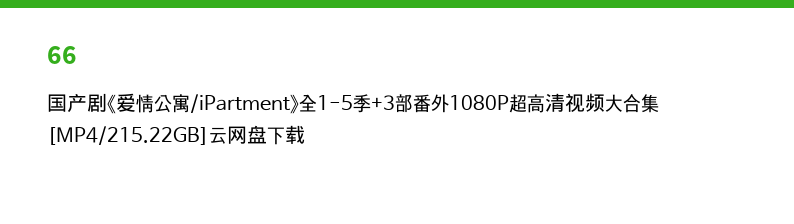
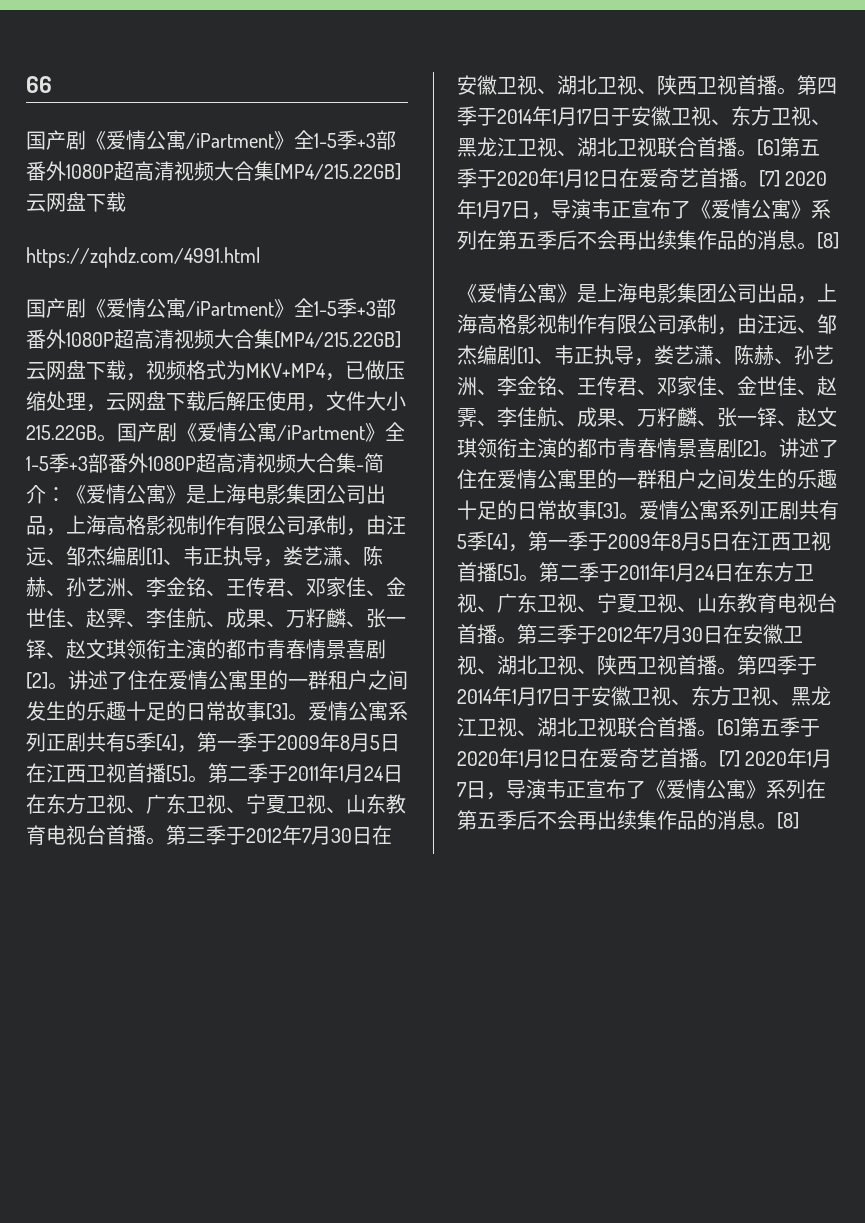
(305, 134) none -> [26,247,260,268] [26,298,396,318] [26,329,401,349] [26,360,405,381] [26,391,406,412] [26,422,405,442] [26,453,384,473] [26,484,386,504] [26,515,406,536] [26,546,383,567] [26,577,406,597] [26,608,406,628] [26,639,386,659] [26,670,408,690] [26,701,408,721] [26,732,400,753] [26,763,403,783] [26,794,406,814] [26,825,392,845] [457,75,837,95] [457,106,831,126] [457,137,820,158] [457,168,828,188] [457,199,831,220] [457,230,839,250] [457,283,837,304] [457,314,837,335] [457,345,834,366] [457,376,837,396] [457,407,837,427] [457,438,839,458] [457,469,837,489] [457,500,839,520] [457,531,831,552] [457,562,814,582] [457,593,837,613] [457,624,803,644] [457,655,817,675] [457,686,831,706] [457,717,820,738] [457,748,833,768] [457,779,826,800] [457,810,799,830] // https://zqhdz.com/4991.html // 国产剧《爱情公寓/iPartment》全1-5季+3部番外1080P超高清视频大合集[MP4/215.22GB]云网盘下载，视频格式为MKV+MP4，已做压缩处理，云网盘下载后解压使用，文件大小215.22GB。国产剧《爱情公寓/iPartment》全1-5季+3部番外1080P超高清视频大合集-简介：《爱情公寓》是上海电影集团公司出品，上海高格影视制作有限公司承制，由汪远、邹杰编剧[1]、韦正执导，娄艺潇、陈赫、孙艺洲、李金铭、王传君、邓家佳、金世佳、赵霁、李佳航、成果、万籽麟、张一铎、赵文琪领衔主演的都市青春情景喜剧[2]。讲述了住在爱情公寓里的一群租户之间发生的乐趣十足的日常故事[3]。爱情公寓系列正剧共有5季[4]，第一季于2009年8月5日在江西卫视首播[5]。第二季于2011年1月24日在东方卫视、广东卫视、宁夏卫视、山东教育电视台首播。第三季于2012年7月30日在安徽卫视、湖北卫视、陕西卫视首播。第四季于2014年1月17日于安徽卫视、东方卫视、黑龙江卫视、湖北卫视联合首播。[6]第五季于2020年1月12日在爱奇艺首播。[7] 2020年1月7日，导演韦正宣布了《爱情公寓》系列在第五季后不会再出续集作品的消息。[8] // 《爱情公寓》是上海电影集团公司出品，上海高格影视制作有限公司承制，由汪远、邹杰编剧[1]、韦正执导，娄艺潇、陈赫、孙艺洲、李金铭、王传君、邓家佳、金世佳、赵霁、李佳航、成果、万籽麟、张一铎、赵文琪领衔主演的都市青春情景喜剧[2]。讲述了住在爱情公寓里的一群租户之间发生的乐趣十足的日常故事[3]。爱情公寓系列正剧共有5季[4]，第一季于2009年8月5日在江西卫视首播[5]。第二季于2011年1月24日在东方卫视、广东卫视、宁夏卫视、山东教育电视台首播。第三季于2012年7月30日在安徽卫视、湖北卫视、陕西卫视首播。第四季于2014年1月17日于安徽卫视、东方卫视、黑龙江卫视、湖北卫视联合首播。[6]第五季于2020年1月12日在爱奇艺首播。[7] 2020年1月7日，导演韦正宣布了《爱情公寓》系列在第五季后不会再出续集作品的消息。[8]

